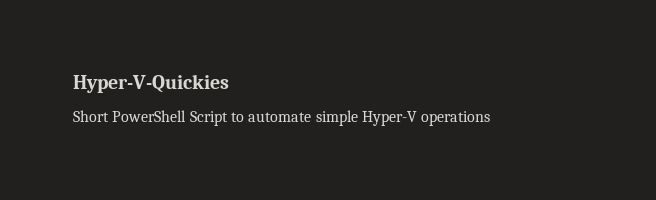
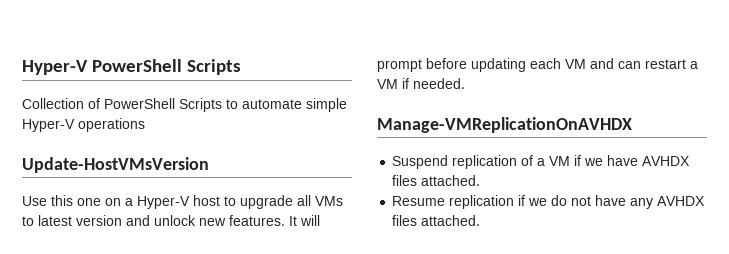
[73,74,229,93] [73,110,228,126] Hyper-V-Quickies // Short PowerShell Script -> [22,59,241,75] [22,98,222,112] Hyper-V PowerShell Scripts // Collection of PowerShell Scripts
(491, 118) none -> [22,157,209,173] [22,195,343,209] [22,215,320,226] [377,58,698,72] [377,78,465,89] [377,117,632,133] [392,155,691,169] [392,175,481,186] [392,195,706,209] [392,215,481,226] // Update-HostVMsVersion // Use this one on a Hyper-V host to upgrade all VMs to latest version and unlock new features. It will prompt before updating each VM and can restart a VM if needed. // Manage-VMReplicationOnAVHDX // Suspend replication of a VM if we have AVHDX files attached. // Resume replication if we do not have any AVHDX files attached.

